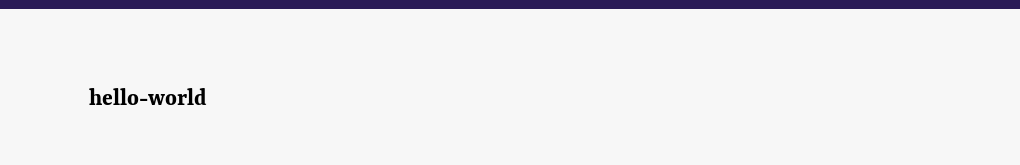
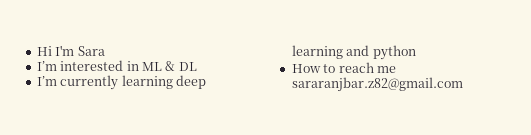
[89,88,207,105] hello-world -> [36,45,105,56] [36,60,197,71] [36,75,206,90] [291,45,416,60] [291,62,396,73] [291,77,463,92] Hi I'm Sara // I’m interested in ML & DL // I’m currently learning deep learning and python // How to reach me sararanjbar.z82@gmail.com

